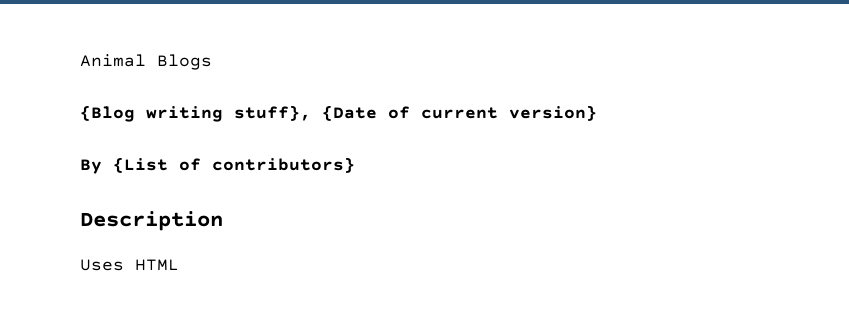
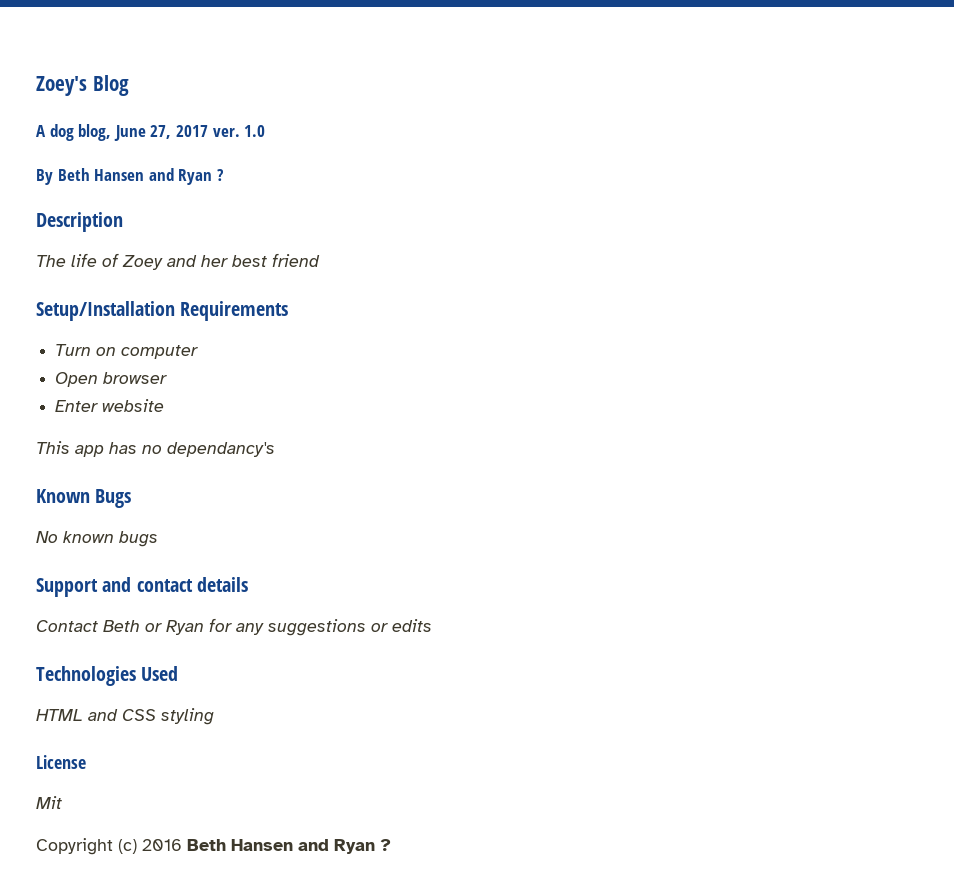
[80,54,212,70] [80,105,597,122] [80,157,355,174] [80,211,223,231] [80,259,179,271] Animal Blogs // {Blog writing stuff}, {Date of current version} // By {List of contributors} // Description // Uses HTML -> [36,75,129,96] [36,124,266,141] [36,168,224,185] [36,212,123,232] [36,253,320,270] [36,301,289,321] [55,344,199,359] [55,372,168,387] [55,399,165,412] [36,441,275,457] [36,489,132,508] [36,531,158,547] [36,577,248,597] [36,618,432,636] [36,666,179,686] [36,708,214,725] [36,755,86,769] [36,796,62,809] [36,838,391,855] Zoey's Blog // A dog blog, June 27, 2017 ver. 1.0 // By Beth Hansen and Ryan ? // Description // The life of Zoey and her best friend // Setup/Installation Requirements // Turn on computer // Open browser // Enter website // This app has no dependancy's // Known Bugs // No known bugs // Support and contact details // Contact Beth or Ryan for any suggestions or edits // Technologies Used // HTML and CSS styling // License // Mit // Copyright (c) 2016 Beth Hansen and Ryan ?

